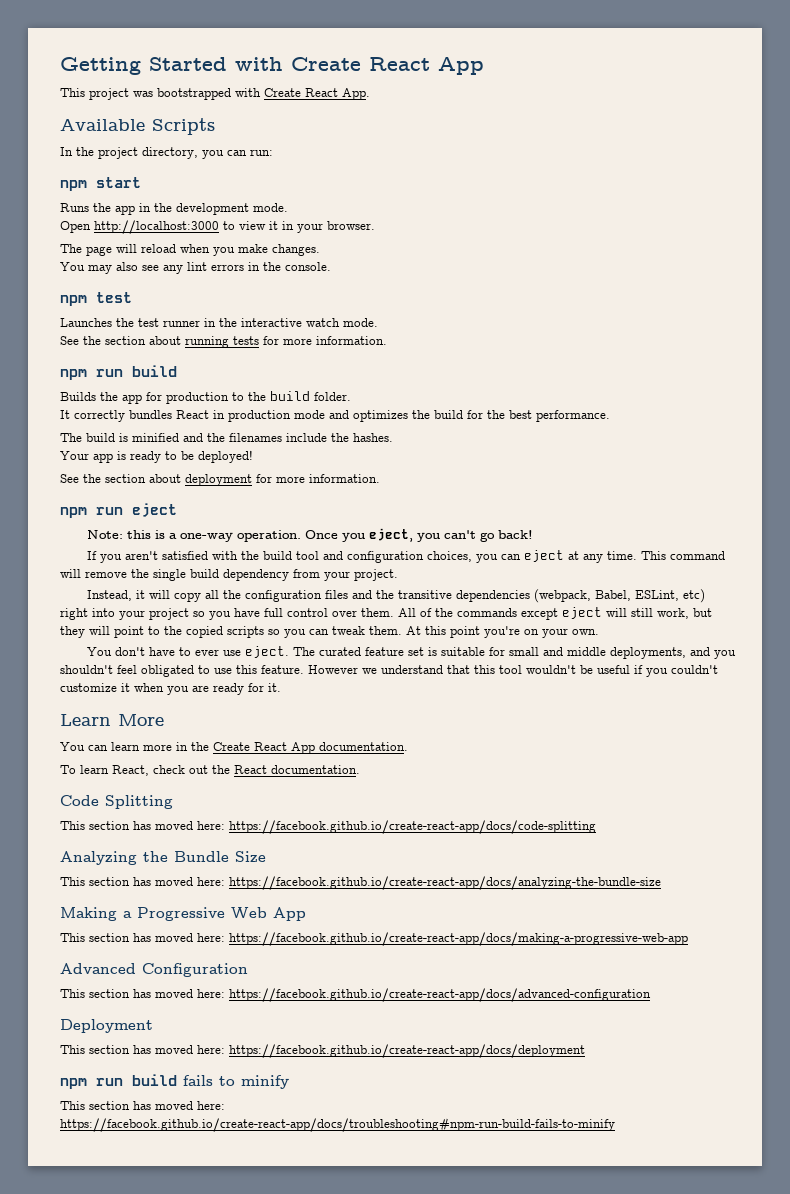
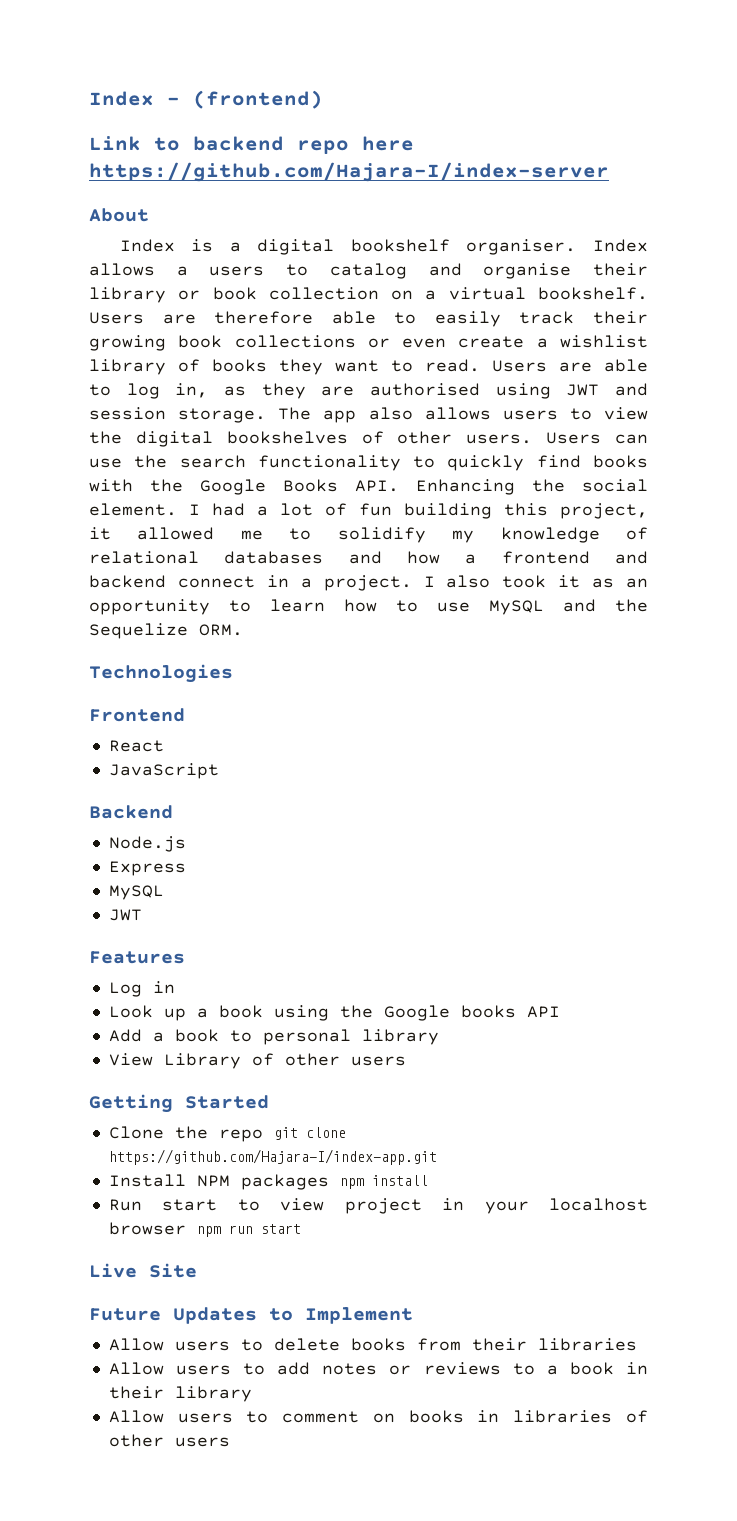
[60,57,484,75] [60,88,370,100] [60,118,215,135] [60,147,273,159] [60,177,141,191] [60,203,288,215] [60,220,375,234] [60,244,320,256] [60,262,331,274] [60,292,132,306] [60,318,378,327] [60,336,387,348] [60,365,177,380] [60,391,351,404] [60,410,610,422] [60,433,393,442] [60,450,253,463] [60,474,380,486] [60,503,177,518] [86,528,533,542] [86,550,725,563] [60,569,398,581] [86,589,705,603] [60,607,712,620] [60,626,599,638] [86,646,736,659] [60,665,718,677] [60,683,281,695] [60,714,164,726] [60,742,408,754] [60,765,360,776] [60,795,173,809] [60,820,596,834] [60,851,266,865] [60,876,661,890] [60,907,306,921] [60,932,688,946] [60,963,248,977] [60,988,651,1002] [60,1019,153,1033] [60,1044,585,1058] [60,1074,289,1089] [60,1101,225,1110] [60,1118,615,1132] Getting Started with Create React App // This project was bootstrapped with Create React App. // Available Scripts // In the project directory, you can run: // npm start // Runs the app in the development mode. // Open http://localhost:3000 to view it in your browser. // The page will reload when you make changes. // You may also see any lint errors in the console. // npm test // Launches the test runner in the interactive watch mode. // See the section about running tests for more information. // npm run build // Builds the app for production to the build folder. // It correctly bundles React in production mode and optimizes the build for the best performance. // The build is minified and the filenames include the hashes. // Your app is ready to be deployed! // See the section about deployment for more information. // npm run eject // Note: this is a one-way operation. Once you eject, you can't go back! // If you aren't satisfied with the build tool and configuration choices, you can eject at any time. This command will remove the single build dependency from your project. // Instead, it will copy all the configuration files and the transitive dependencies (webpack, Babel, ESLint, etc) right into your project so you have full control over them. All of the commands except eject will still work, but they will point to the copied scripts so you can tweak them. At this point you're on your own. // You don't have to ever use eject. The curated feature set is suitable for small and middle deployments, and you shouldn't feel obligated to use this feature. However we understand that this tool wouldn't be useful if you couldn't customize it when you are ready for it. // Learn More // You can learn more in the Create React App documentation. // To learn React, check out the React documentation. // Code Splitting // This section has moved here: https://facebook.github.io/create-react-app/docs/code-splitting // Analyzing the Bundle Size // This section has moved here: https://facebook.github.io/create-react-app/docs/analyzing-the-bundle-size // Making a Progressive Web App // This section has moved here: https://facebook.github.io/create-react-app/docs/making-a-progressive-web-app // Advanced Configuration // This section has moved here: https://facebook.github.io/create-react-app/docs/advanced-configuration // Deployment // This section has moved here: https://facebook.github.io/create-react-app/docs/deployment // npm run build fails to minify // This section has moved here: https://facebook.github.io/create-react-app/docs/troubleshooting#npm-run-build-fails-to-minify -> [89,90,323,109] [89,136,414,154] [89,162,609,182] [89,208,149,222] [119,239,648,255] [89,263,648,279] [89,287,648,303] [89,311,648,327] [89,335,648,351] [89,359,648,375] [89,383,648,399] [89,407,648,423] [89,431,648,447] [89,455,648,471] [89,479,648,495] [89,503,648,519] [89,527,648,543] [89,551,648,564] [89,575,648,591] [89,599,648,615] [89,623,243,639] [89,664,233,683] [89,708,185,722] [108,740,164,752] [108,763,219,779] [89,805,173,819] [108,836,186,852] [108,861,186,876] [108,885,164,900] [108,909,142,921] [89,951,185,964] [108,981,175,997] [108,1005,560,1021] [108,1029,439,1045] [108,1053,406,1069] [89,1094,269,1113] [108,1126,346,1142] [108,1149,437,1165] [108,1174,428,1190] [108,1198,648,1214] [108,1222,301,1237] [89,1263,197,1278] [89,1307,413,1324] [108,1338,637,1351] [108,1362,649,1375] [108,1386,252,1402] [108,1410,648,1423] [108,1434,230,1447] Index - (frontend) // Link to backend repo here https://github.com/Hajara-I/index-server // About // Index is a digital bookshelf organiser. Index allows a users to catalog and organise their library or book collection on a virtual bookshelf. Users are therefore able to easily track their growing book collections or even create a wishlist library of books they want to read. Users are able to log in, as they are authorised using JWT and session storage. The app also allows users to view the digital bookshelves of other users. Users can use the search functionality to quickly find books with the Google Books API. Enhancing the social element. I had a lot of fun building this project, it allowed me to solidify my knowledge of relational databases and how a frontend and backend connect in a project. I also took it as an opportunity to learn how to use MySQL and the Sequelize ORM. // Technologies // Frontend // React // JavaScript // Backend // Node.js // Express // MySQL // JWT // Features // Log in // Look up a book using the Google books API // Add a book to personal library // View Library of other users // Getting Started // Clone the repo git clone https://github.com/Hajara-I/index-app.git // Install NPM packages npm install // Run start to view project in your localhost browser npm run start // Live Site // Future Updates to Implement // Allow users to delete books from their libraries // Allow users to add notes or reviews to a book in their library // Allow users to comment on books in libraries of other users

